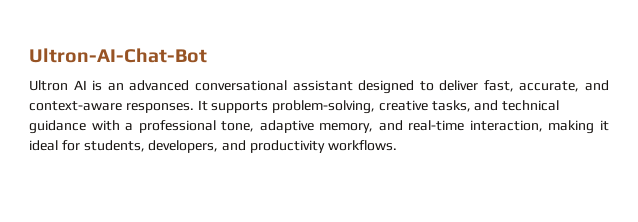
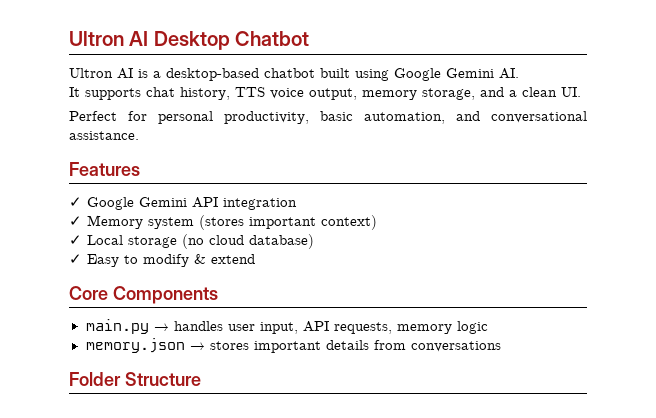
[29,48,207,63] Ultron-AI-Chat-Bot -> [69,31,310,50] Ultron AI Desktop Chatbot
[107,80,609,94] [29,100,560,114] [29,120,609,134] [29,140,397,153] an advanced conversational assistant designed to deliver fast, accurate, and context-aware responses. It supports problem-solving, creative tasks, and technical guidance with a professional tone, adaptive memory, and real-time interaction, making it ideal for students, developers, and productivity workflows. -> [153,68,519,81] [69,87,581,100] [69,111,587,124] [69,131,139,140] [69,162,140,176] [69,197,297,210] [69,215,377,230] [69,234,314,249] [69,254,255,267] [69,286,218,304] [85,319,488,334] [85,338,501,353] [69,372,201,386] a desktop-based chatbot built using Google Gemini AI. // It supports chat history, TTS voice output, memory storage, and a clean UI. // Perfect for personal productivity, basic automation, and conversational assistance. // Features // ✓ Google Gemini API integration // ✓ Memory system (stores important context) // ✓ Local storage (no cloud database) // ✓ Easy to modify & extend // Core Components // main.py → handles user input, API requests, memory logic // memory.json → stores important details from conversations // Folder Structure

